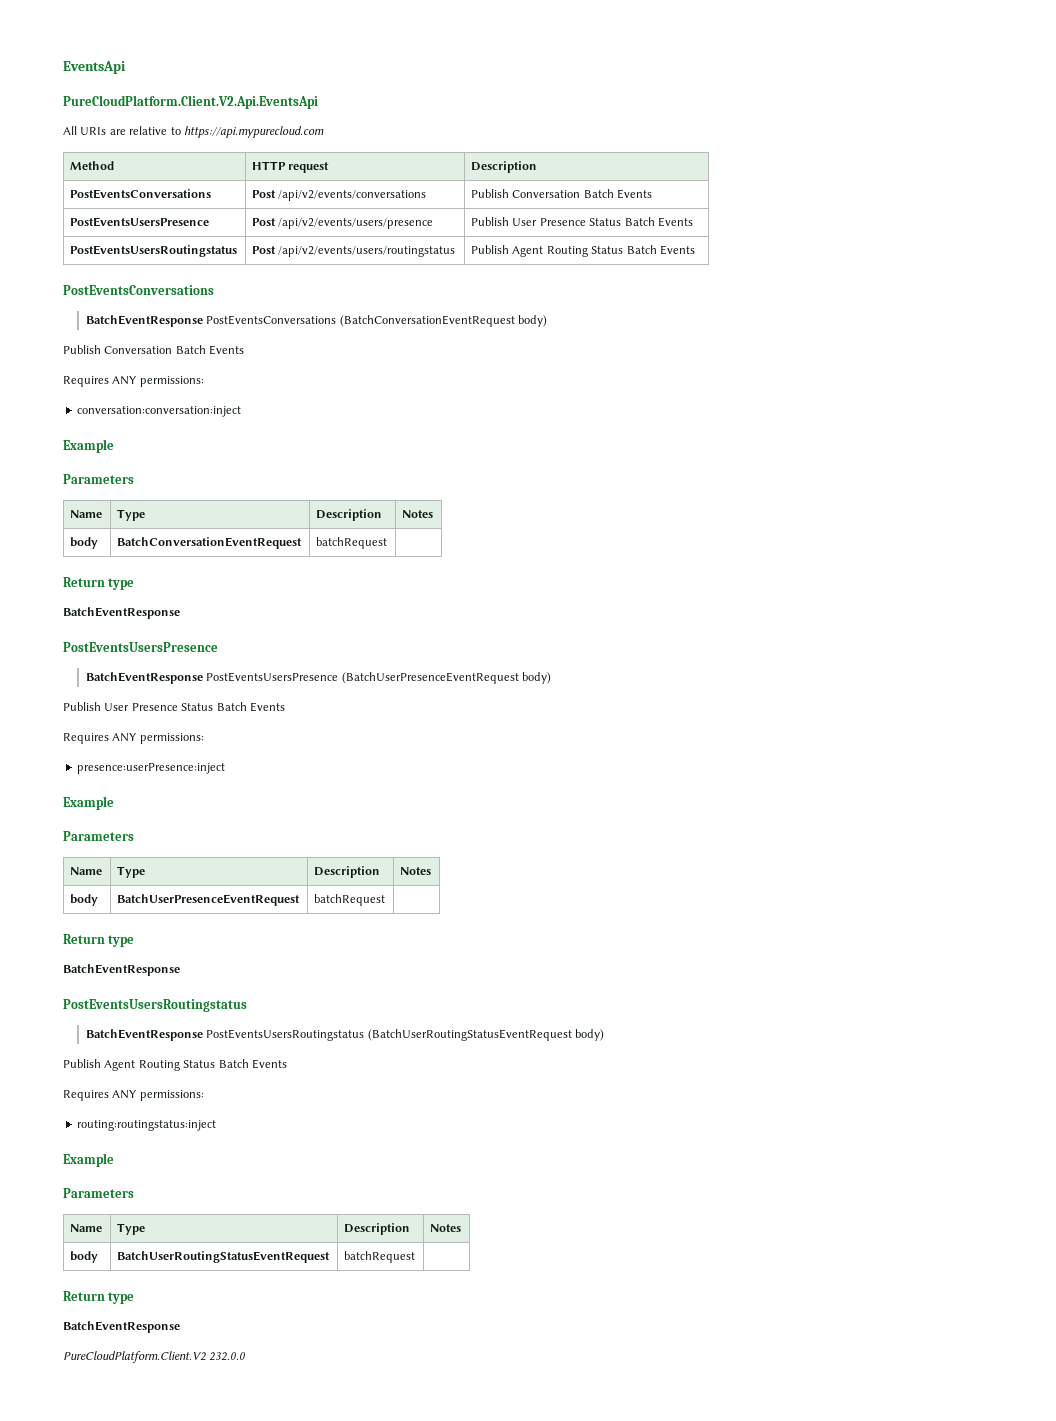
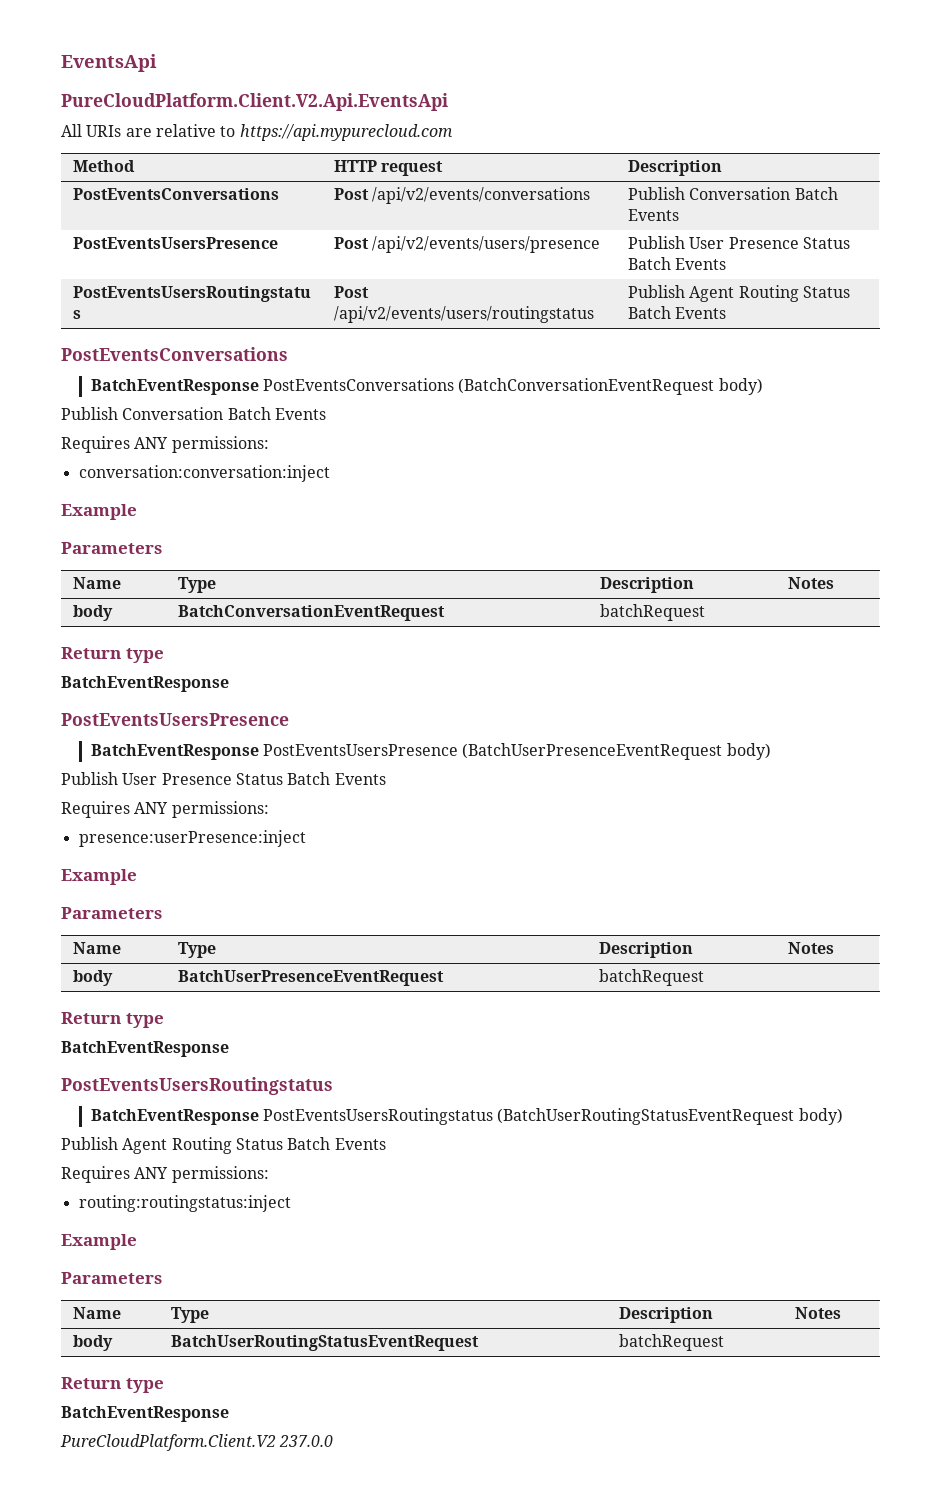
[209,1352,246,1361] 232.0.0 -> [279,1435,334,1447] 237.0.0

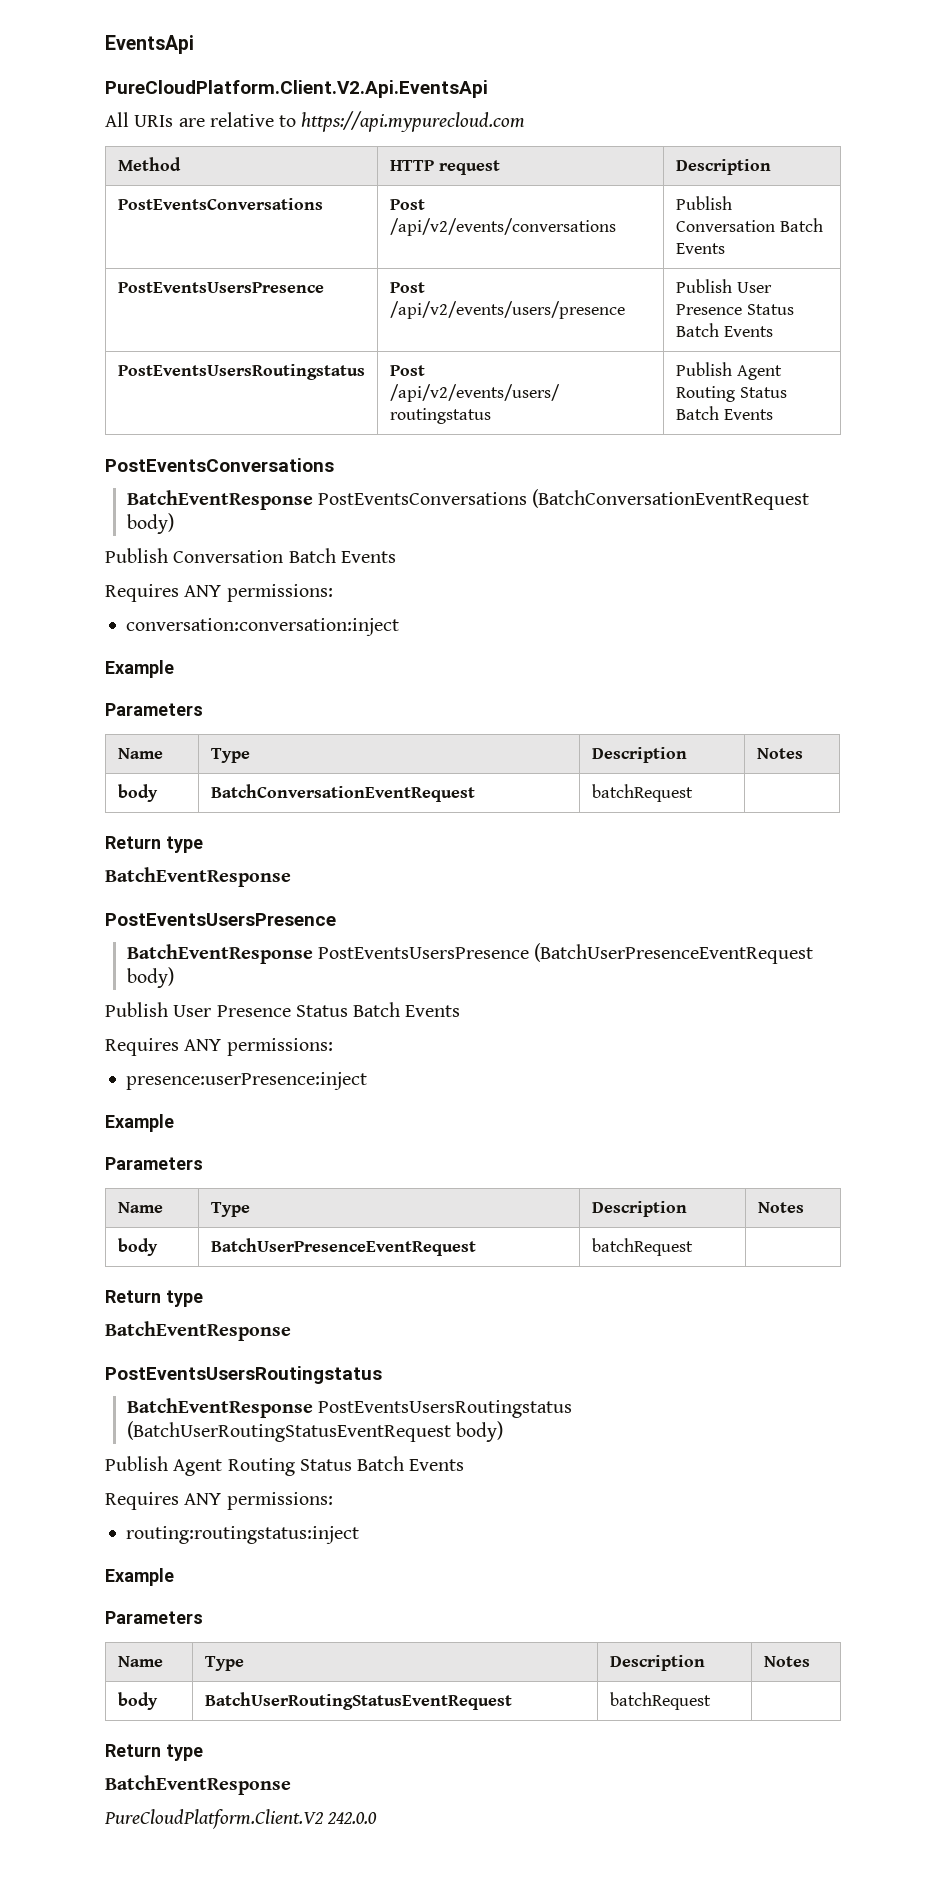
[279,1435,334,1447] 237.0.0 -> [327,1812,378,1824] 242.0.0

